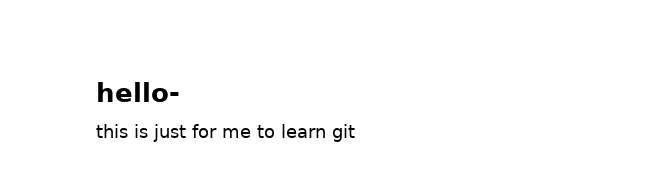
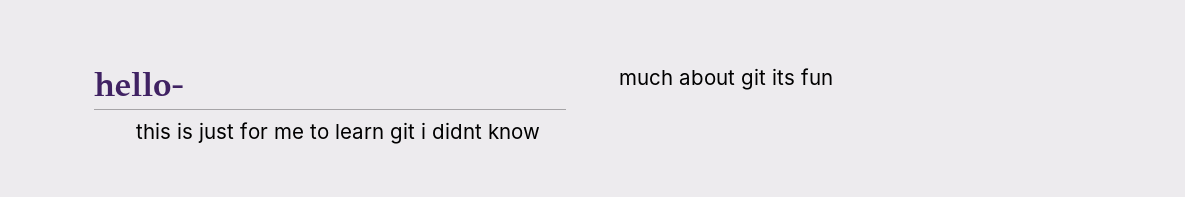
(355, 133) none -> [421,122,541,139] [619,68,833,90] i didnt know much about git its fun

